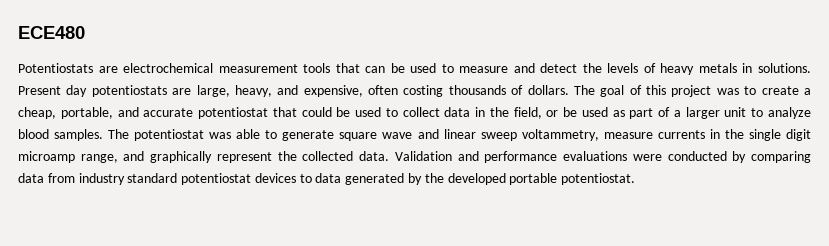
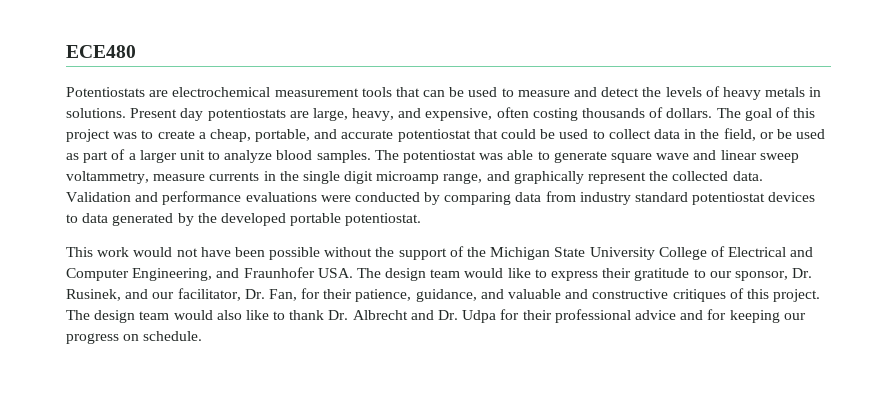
(636, 179) none -> [66,246,814,260] [66,267,813,281] [66,288,821,302] [66,309,806,323] [66,331,203,344] // This work would not have been possible without the support of the Michigan State University College of Electrical and Computer Engineering, and Fraunhofer USA. The design team would like to express their gratitude to our sponsor, Dr. Rusinek, and our facilitator, Dr. Fan, for their patience, guidance, and valuable and constructive critiques of this project. The design team would also like to thank Dr. Albrecht and Dr. Udpa for their professional advice and for keeping our progress on schedule.

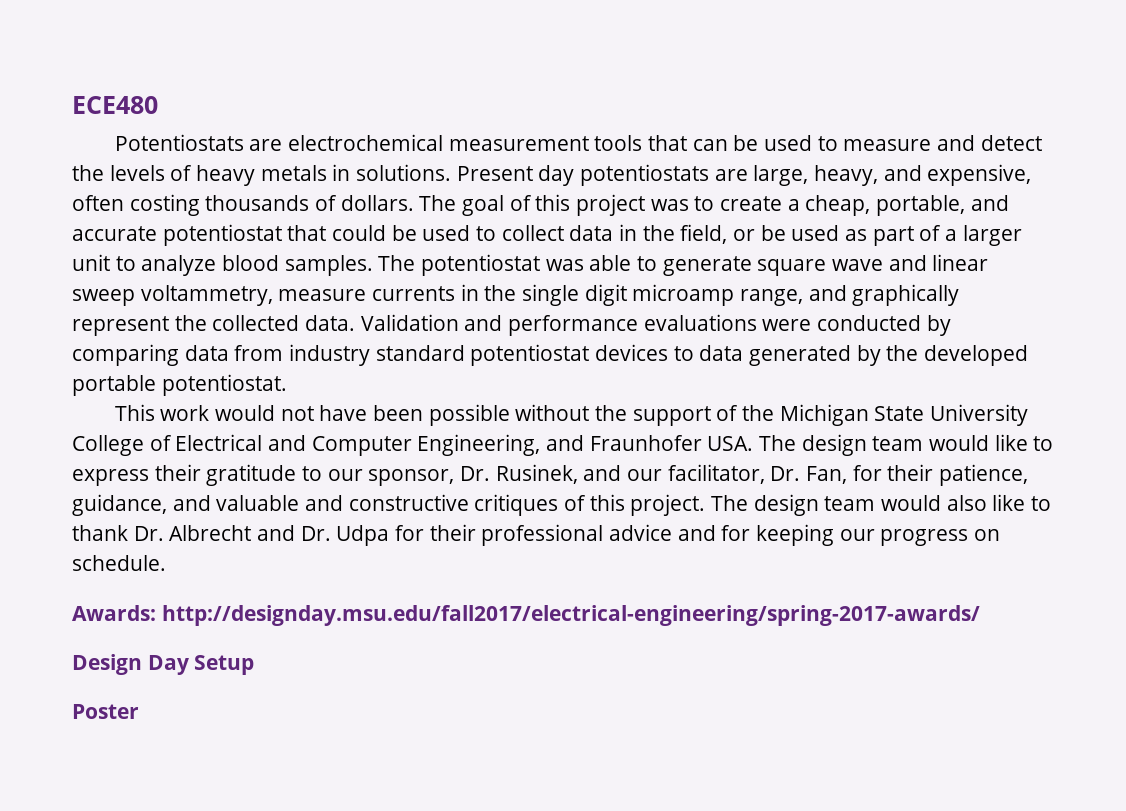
(203, 336) none -> [72,605,980,626] [72,654,255,675] [72,704,139,719] // Awards: http://designday.msu.edu/fall2017/electrical-engineering/spring-2017-awards/ // Design Day Setup // Poster

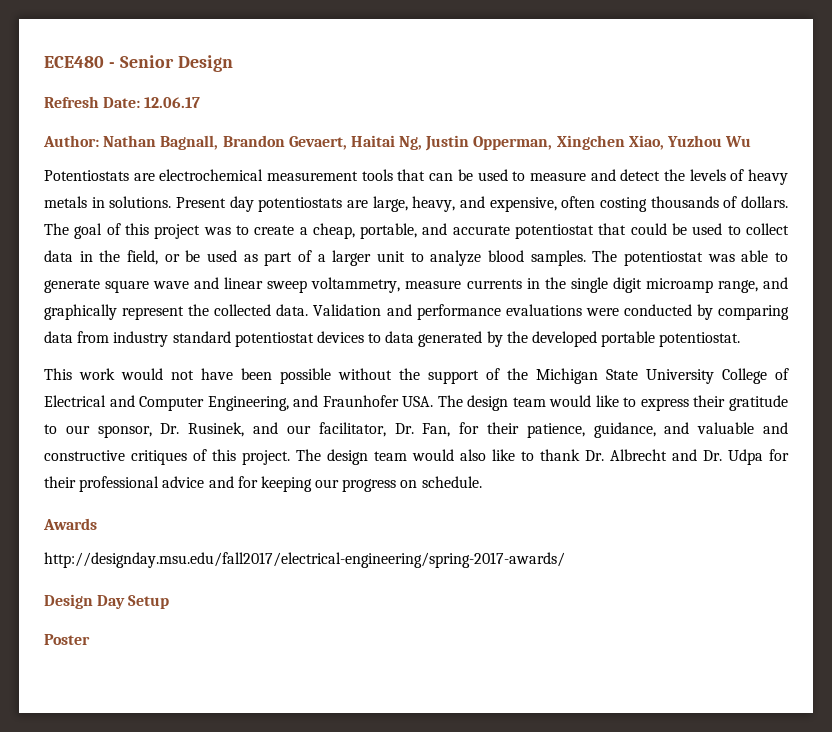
(158, 105) none -> [108,55,233,72] [44,96,201,108] [43,135,752,151] - Senior Design // Refresh Date: 12.06.17 // Author: Nathan Bagnall, Brandon Gevaert, Haitai Ng, Justin Opperman, Xingchen Xiao, Yuzhou Wu
[72,605,156,621] Awards: -> [43,518,97,530] Awards //

